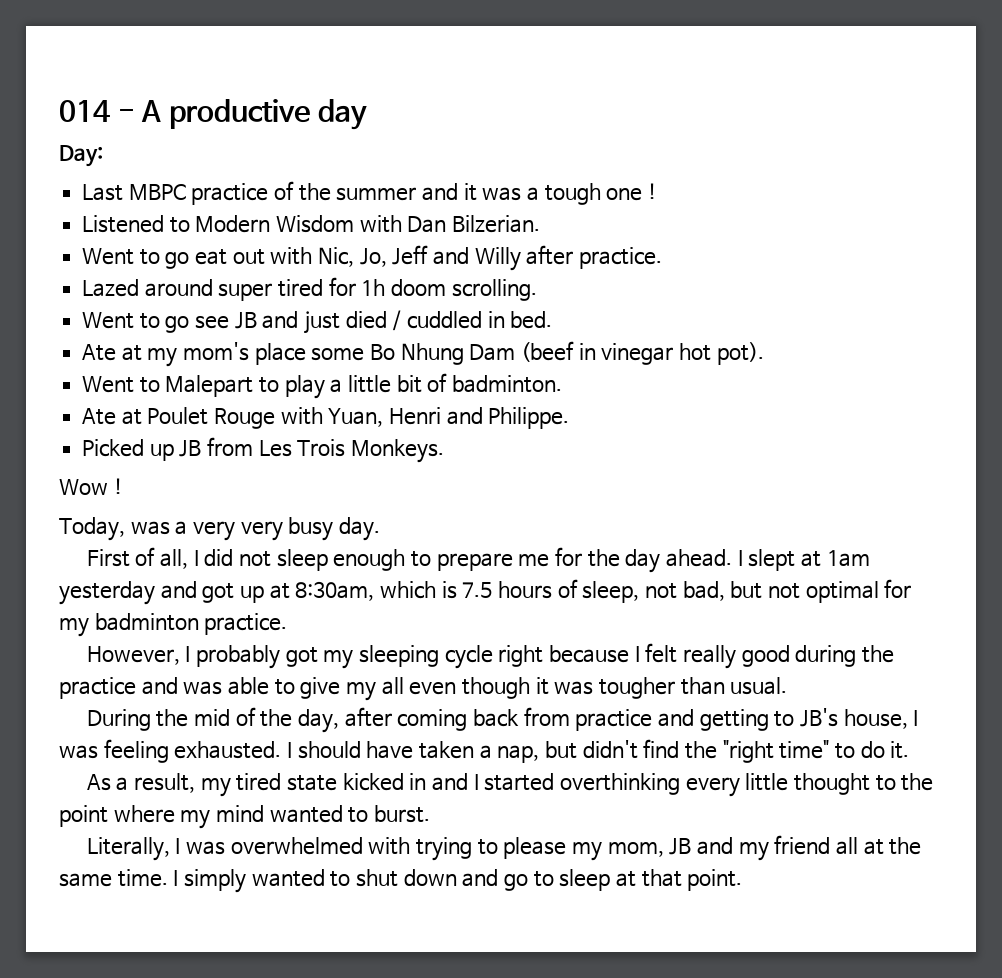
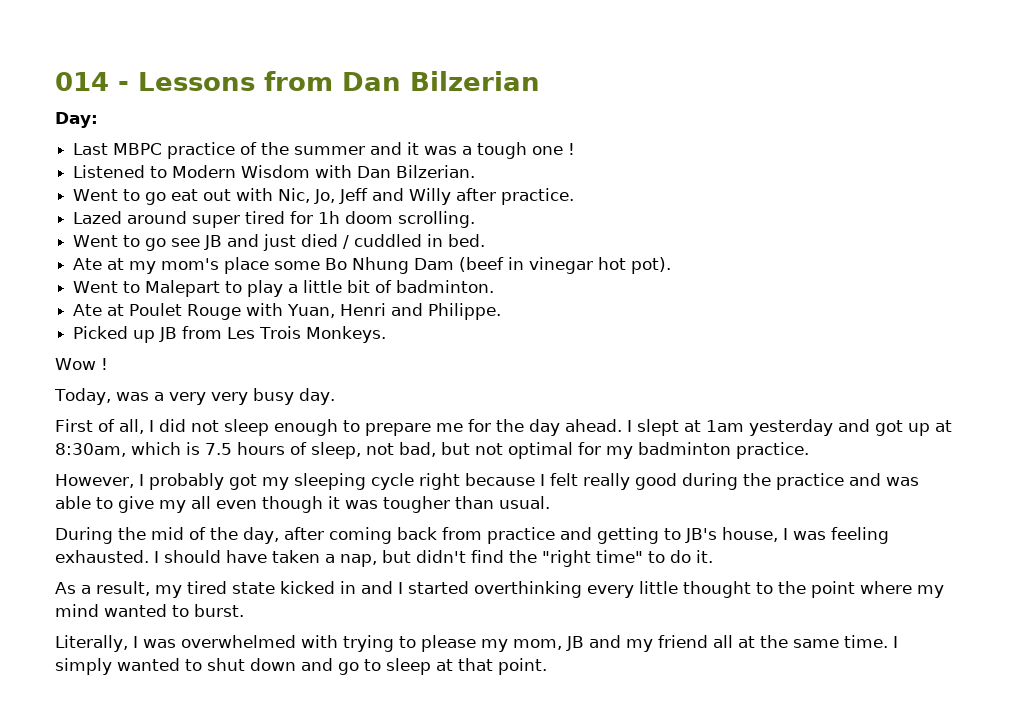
[141,99,367,130] A productive day -> [138,71,540,91] Lessons from Dan Bilzerian

